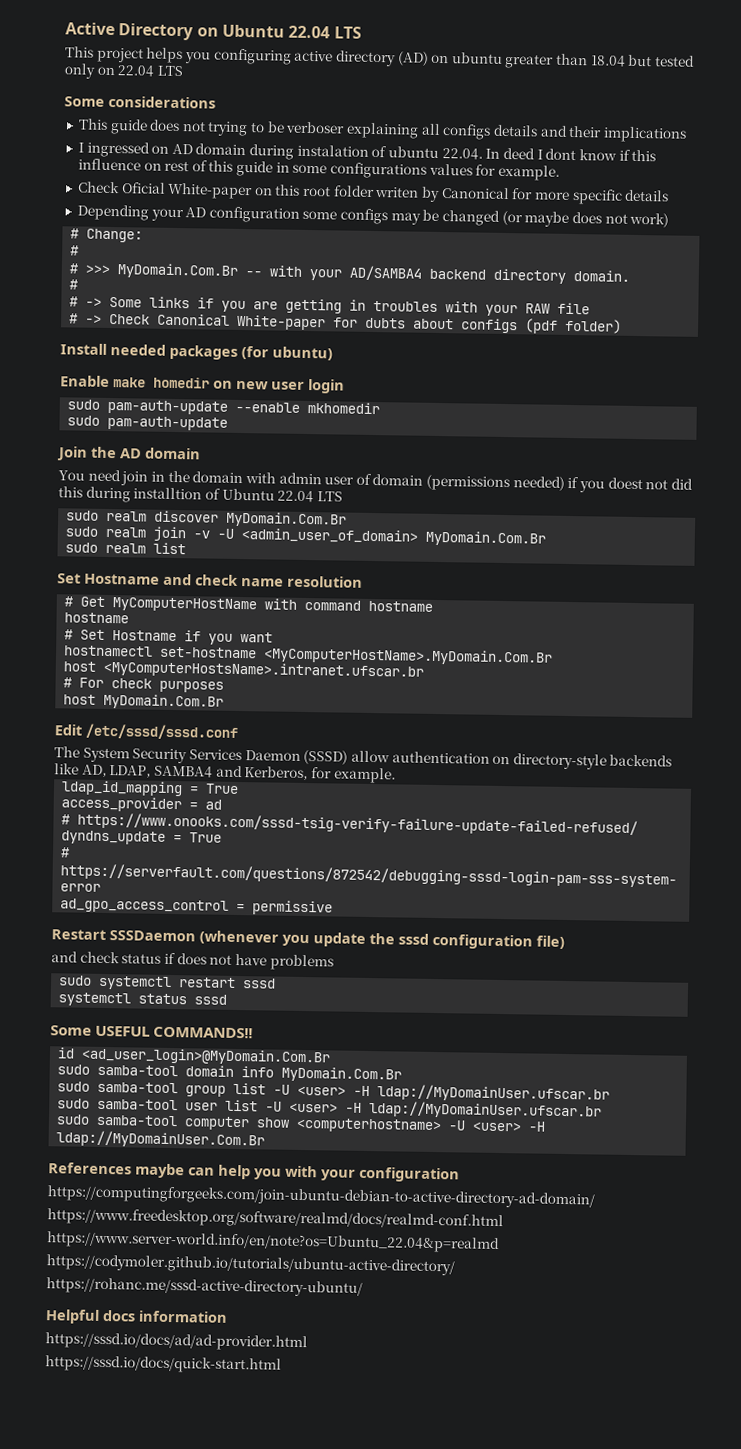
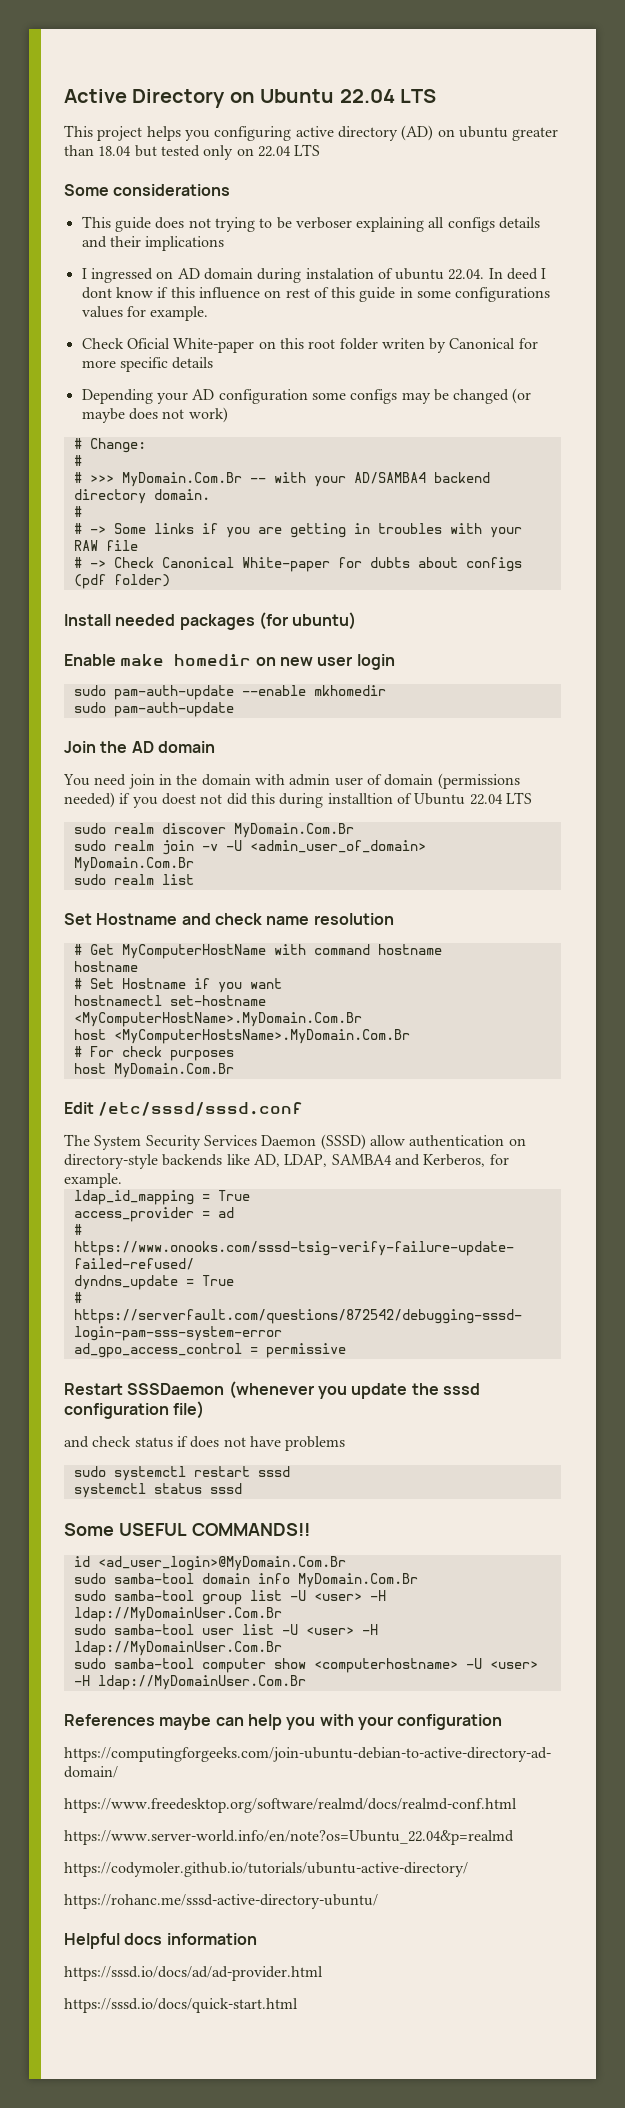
[103,660,425,680] <MyComputerHostsName>.intranet.ufscar.br -> [113,1029,410,1044] <MyComputerHostsName>.MyDomain.Com.Br
[377,1084,611,1103] ldap://MyDomainUser.ufscar.br -> [73,1607,282,1622] ldap://MyDomainUser.Com.Br
[369,1101,603,1120] ldap://MyDomainUser.ufscar.br -> [73,1641,282,1656] ldap://MyDomainUser.Com.Br

